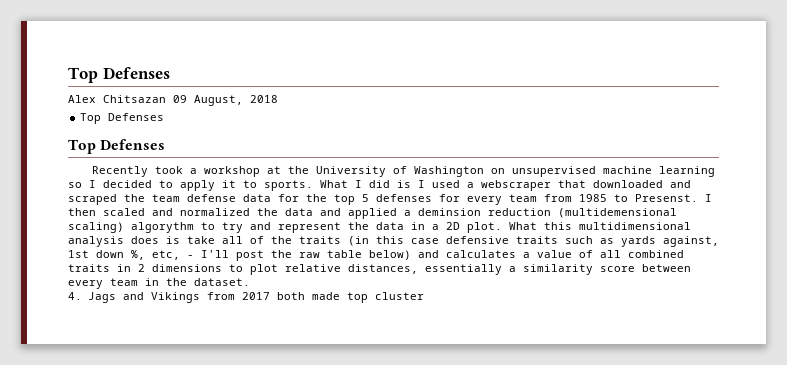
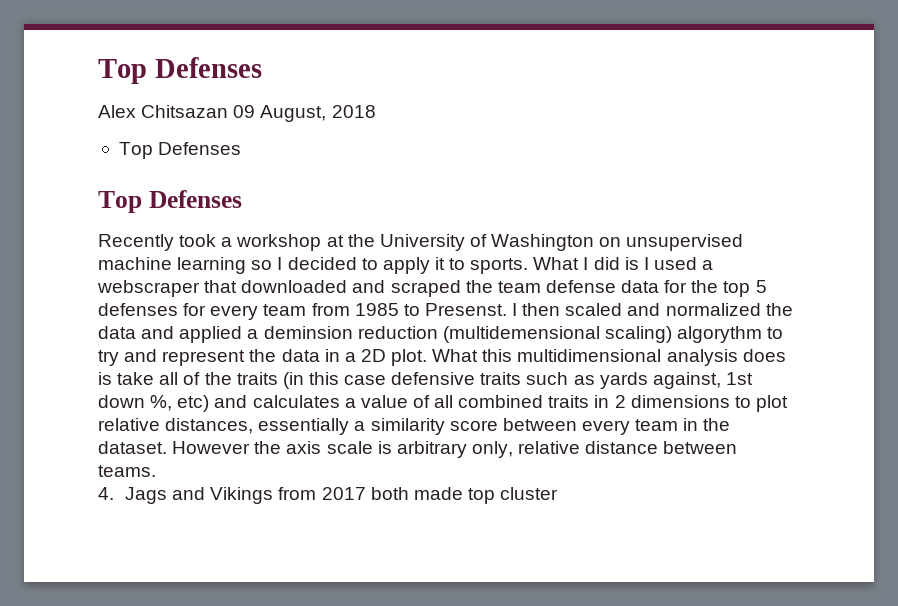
[152,250,411,261] etc, - I'll post the raw table below) -> [177,395,210,412] etc)
(250, 282) none -> [172,441,738,458] [98,465,156,477] However the axis scale is arbitrary only, relative distance between teams.

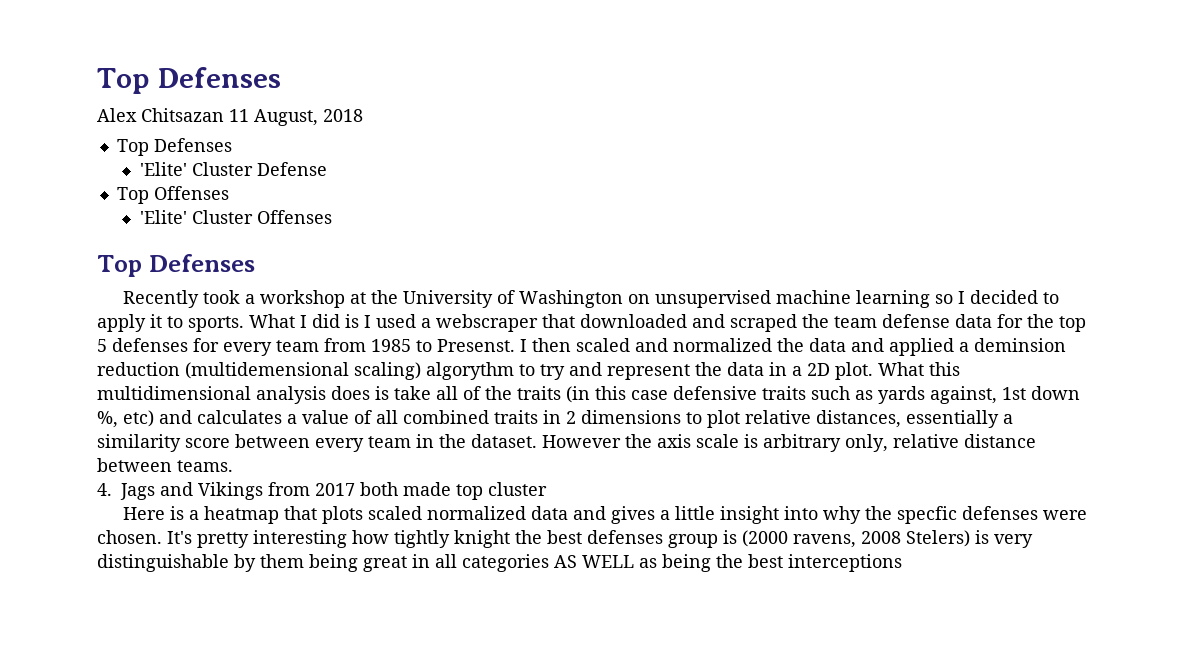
[233,105,256,118] 09 -> [229,109,249,122] 11
(242, 148) none -> [139,162,327,176] [116,186,229,204] [139,210,332,224] // 'Elite' Cluster Defense // Top Offenses // 'Elite' Cluster Offenses
(559, 493) none -> [122,506,1087,524] [97,530,1033,548] [97,554,902,572] // Here is a heatmap that plots scaled normalized data and gives a little insight into why the specfic defenses were chosen. It's pretty interesting how tightly knight the best defenses group is (2000 ravens, 2008 Stelers) is very distinguishable by them being great in all categories AS WELL as being the best interceptions

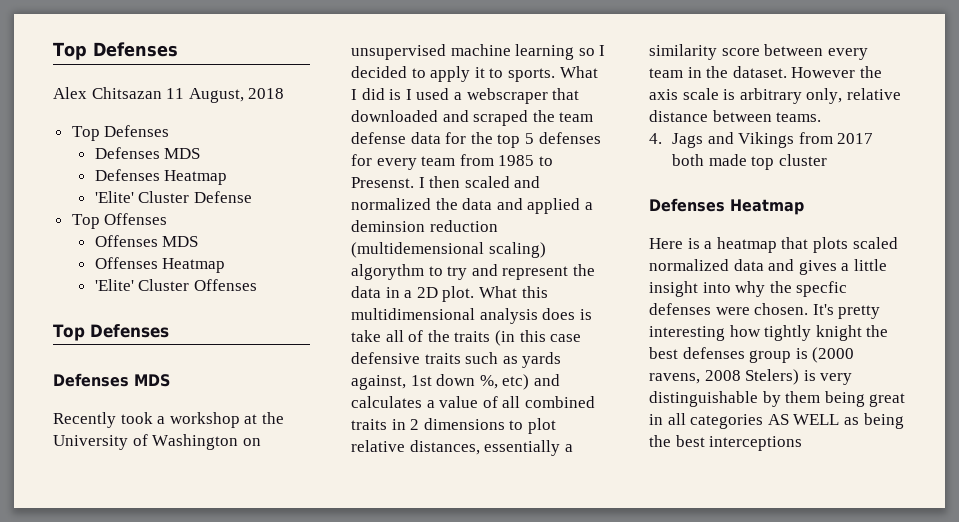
(232, 145) none -> [94,147,201,159] [94,169,228,185] // Defenses MDS // Defenses Heatmap
(229, 193) none -> [94,235,199,247] [94,257,226,273] // Offenses MDS // Offenses Heatmap
(255, 263) none -> [53,373,170,387] // Defenses MDS
(547, 489) none -> [649,198,804,215] // Defenses Heatmap

